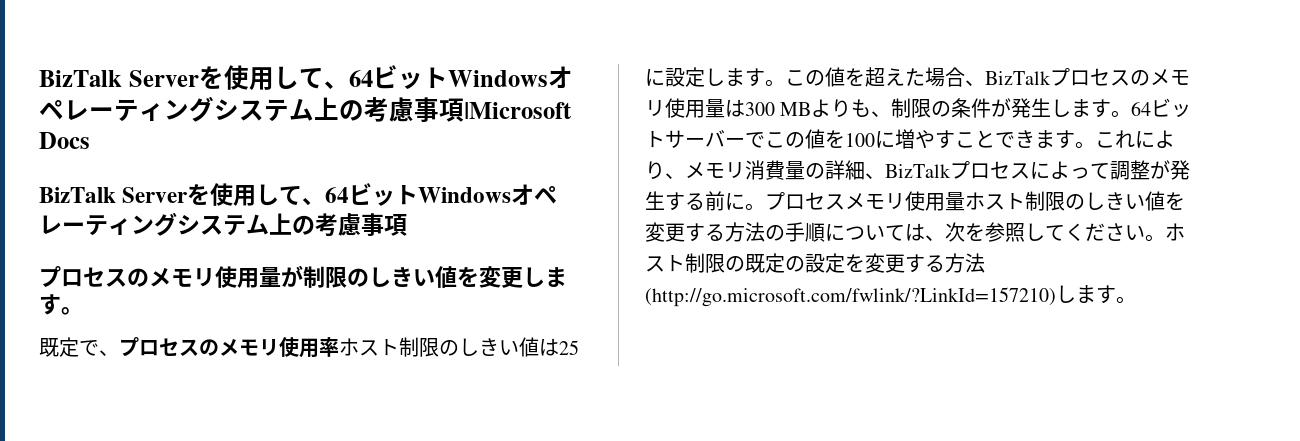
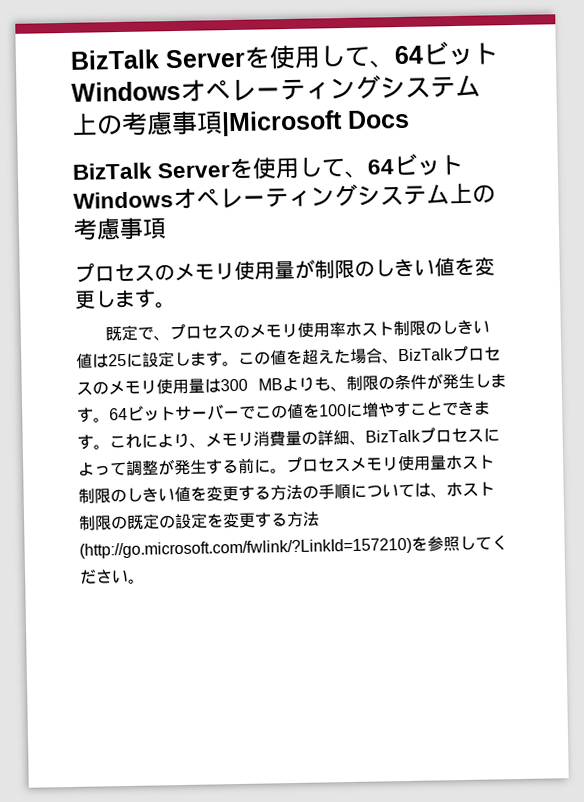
[945,222,1165,242] 次を参照してください。 -> (447, 495) none
[1056,285,1116,304] します -> [411,535,508,552] [79,569,129,584] を参照してください

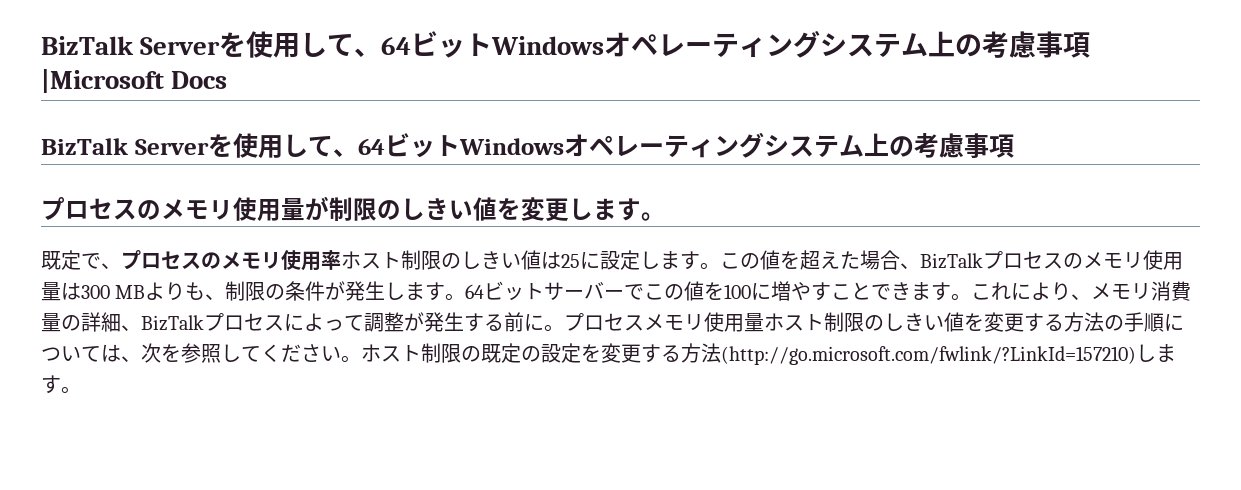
(447, 495) none -> [141,343,361,363] 次を参照してください。
[411,535,508,552] [79,569,129,584] を参照してください -> [1136,344,1176,362] [41,375,61,394] します

